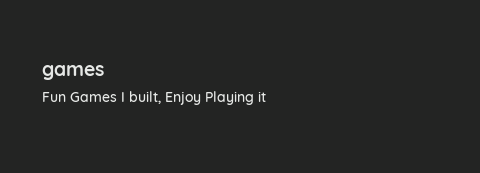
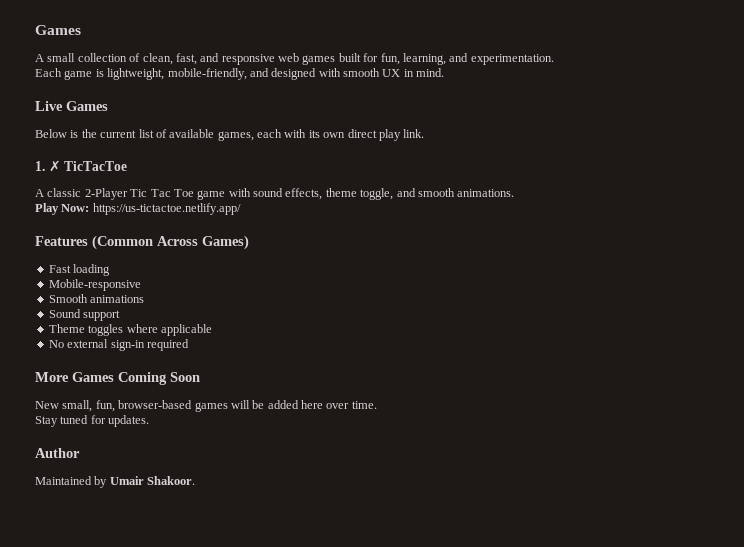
[42,65,104,80] [42,91,266,105] games // Fun Games I built, Enjoy Playing it -> [35,25,81,35] [35,53,554,65] [35,68,445,80] [35,101,108,111] [35,129,425,141] [35,160,128,172] [35,188,515,200] [35,203,241,215] [35,235,249,250] [48,264,111,276] [48,279,141,291] [48,294,145,303] [48,309,121,321] [48,324,212,336] [48,339,189,351] [35,372,200,385] [35,400,377,412] [35,415,150,427] [35,448,80,458] [35,476,196,488] Games // A small collection of clean, fast, and responsive web games built for fun, learning, and experimentation. // Each game is lightweight, mobile-friendly, and designed with smooth UX in mind. // Live Games // Below is the current list of available games, each with its own direct play link. // 1. ✗ TicTacToe // A classic 2-Player Tic Tac Toe game with sound effects, theme toggle, and smooth animations. // Play Now: https://us-tictactoe.netlify.app/ // Features (Common Across Games) // Fast loading // Mobile-responsive // Smooth animations // Sound support // Theme toggles where applicable // No external sign-in required // More Games Coming Soon // New small, fun, browser-based games will be added here over time. // Stay tuned for updates. // Author // Maintained by Umair Shakoor.

